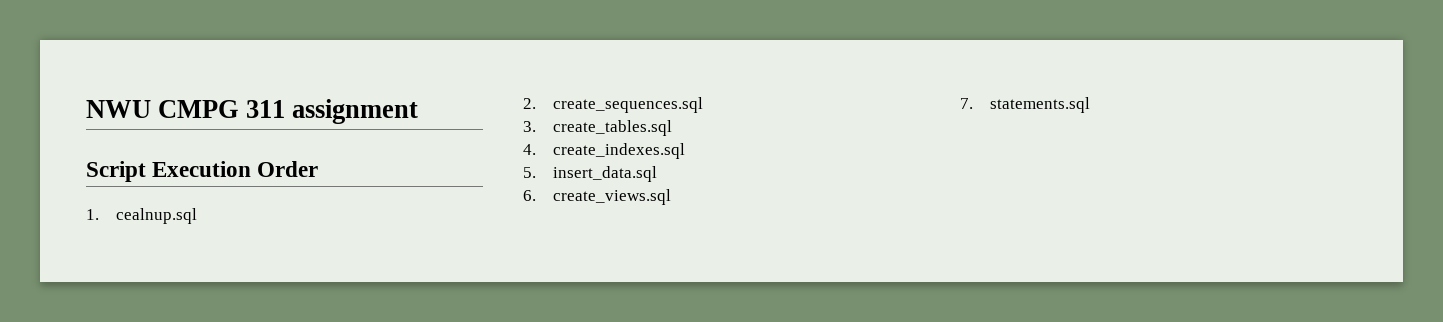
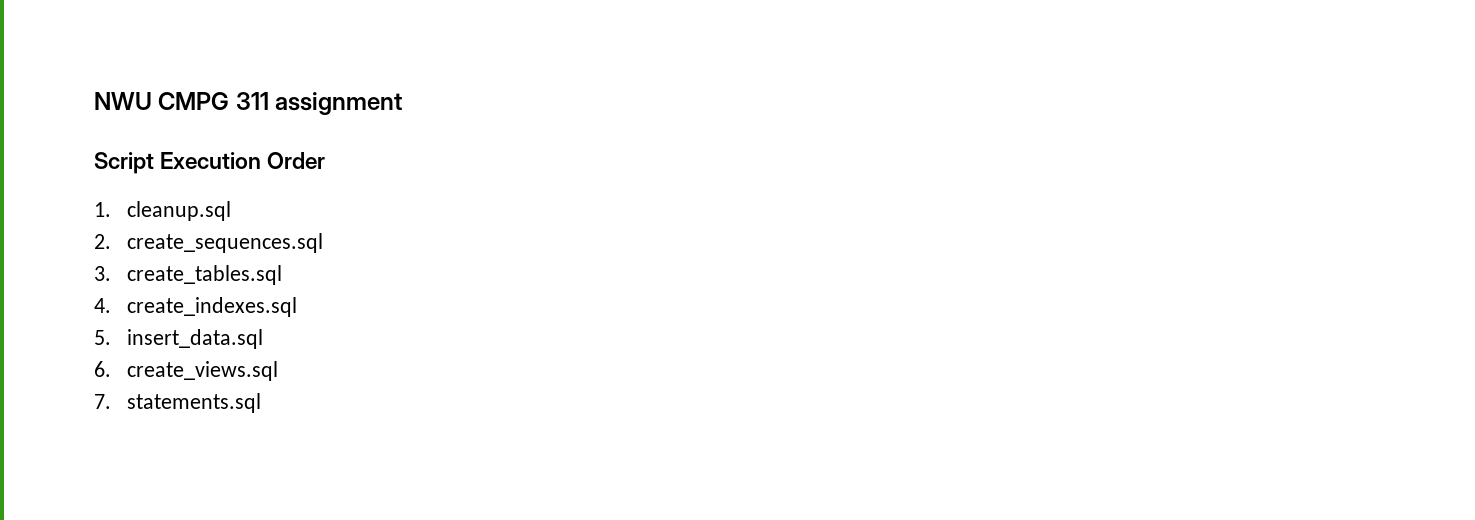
[116,208,198,224] cealnup.sql -> [127,201,232,221] cleanup.sql

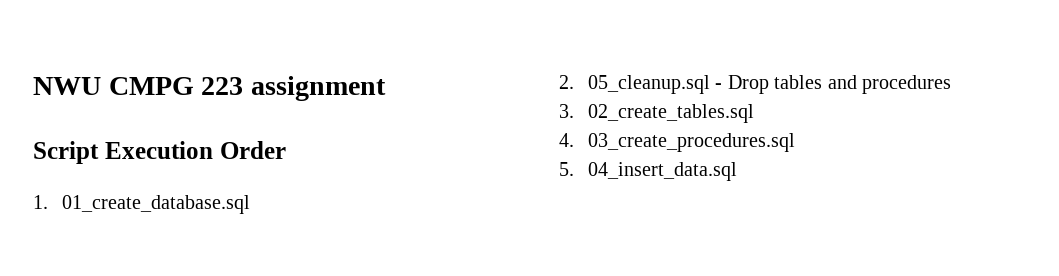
[235,92,269,110] 311 -> [201,77,244,95] 223
[127,201,232,221] cleanup.sql -> [61,195,250,214] 01_create_database.sql
[127,233,324,253] create_sequences.sql -> [587,75,951,94] 05_cleanup.sql - Drop tables and procedures
[127,265,283,285] create_tables.sql -> [587,104,754,123] 02_create_tables.sql
[127,297,298,317] create_indexes.sql -> [587,133,795,152] 03_create_procedures.sql
[127,329,264,349] [94,361,279,381] [94,393,262,413] insert_data.sql // 6. create_views.sql // 7. statements.sql -> [587,162,737,181] 04_insert_data.sql

